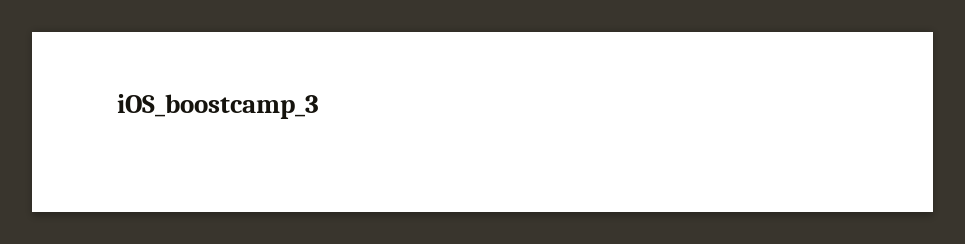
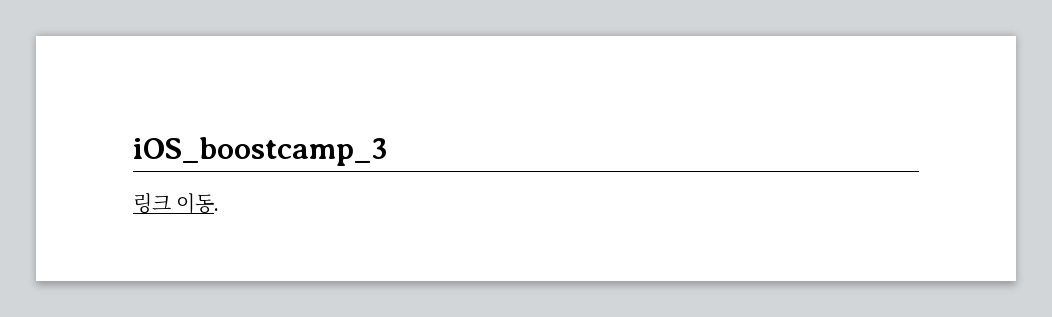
(319, 106) none -> [133,193,219,214] // 링크 이동.

